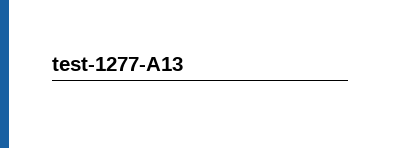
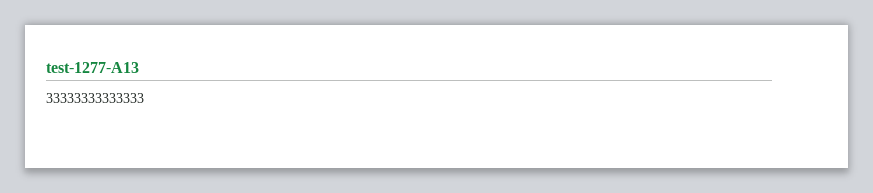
(183, 64) none -> [46,93,144,103] // 33333333333333

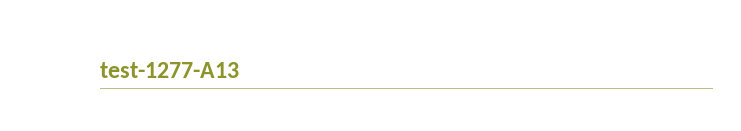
[46,93,144,103] // 33333333333333 -> (239, 70) none

